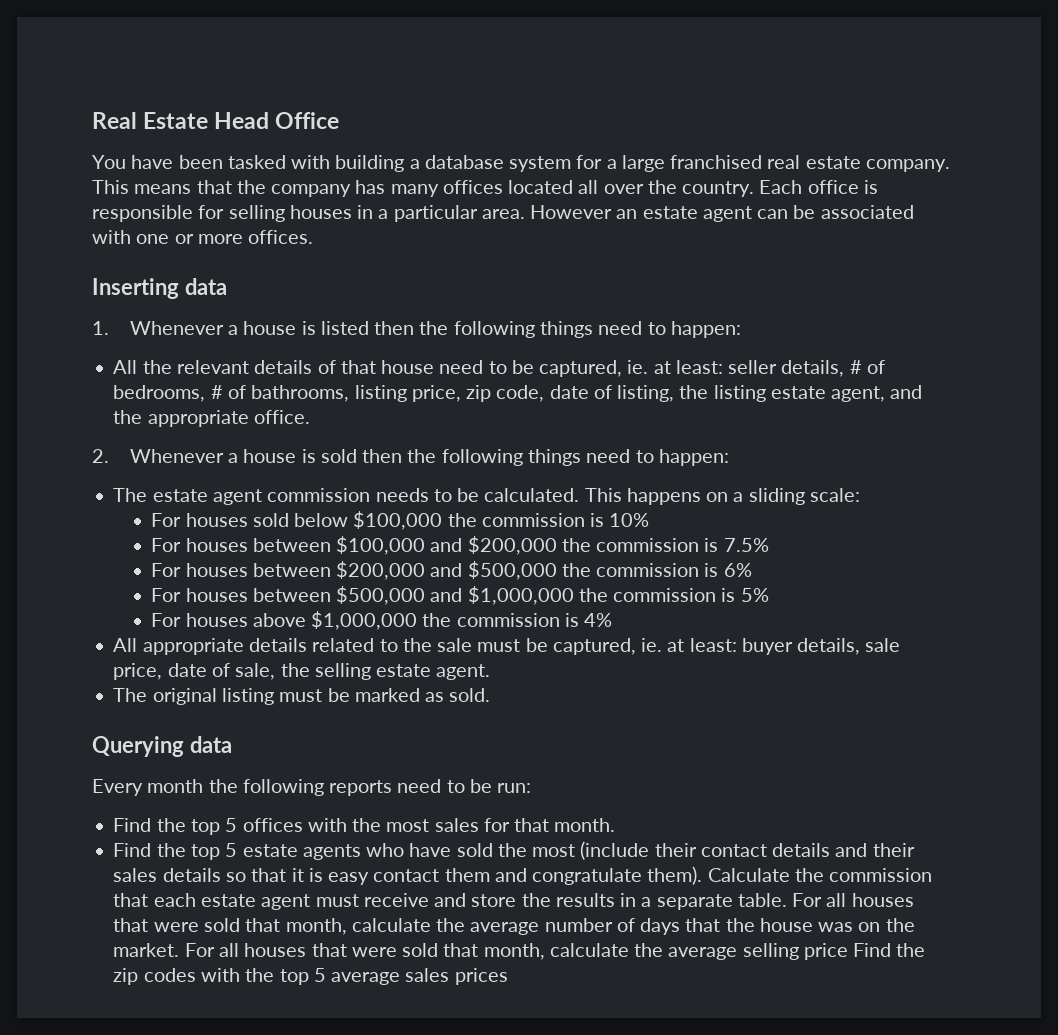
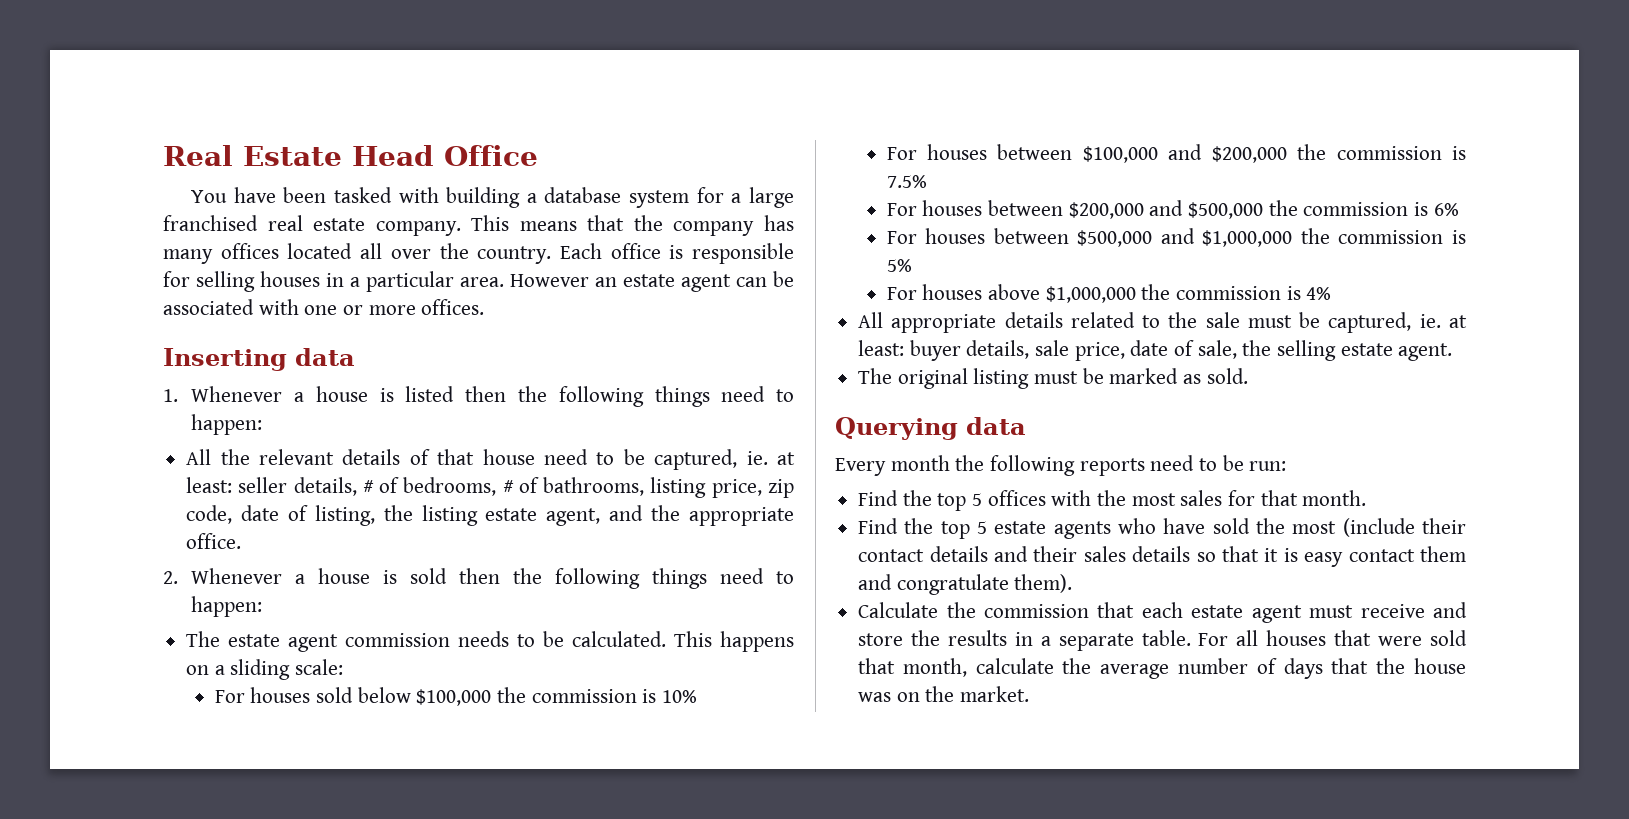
(703, 875) none -> (1073, 583) //
[184,943,926,960] [113,968,508,985] For all houses that were sold that month, calculate the average selling price Find the zip codes with the top 5 average sales prices -> (1030, 694) none

